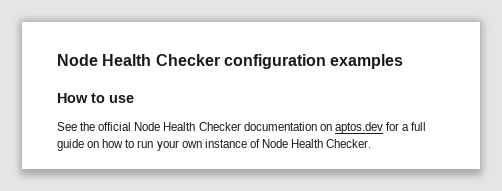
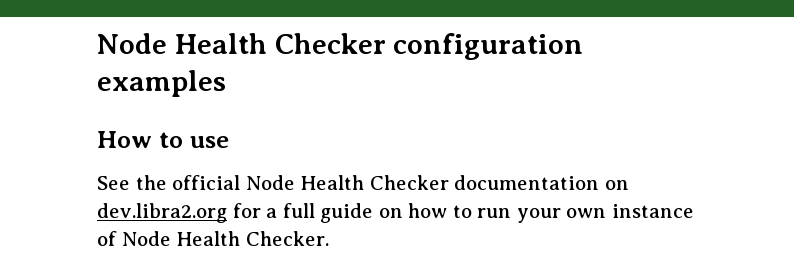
[334,122,383,134] aptos.dev -> [97,203,227,223] dev.libra2.org

